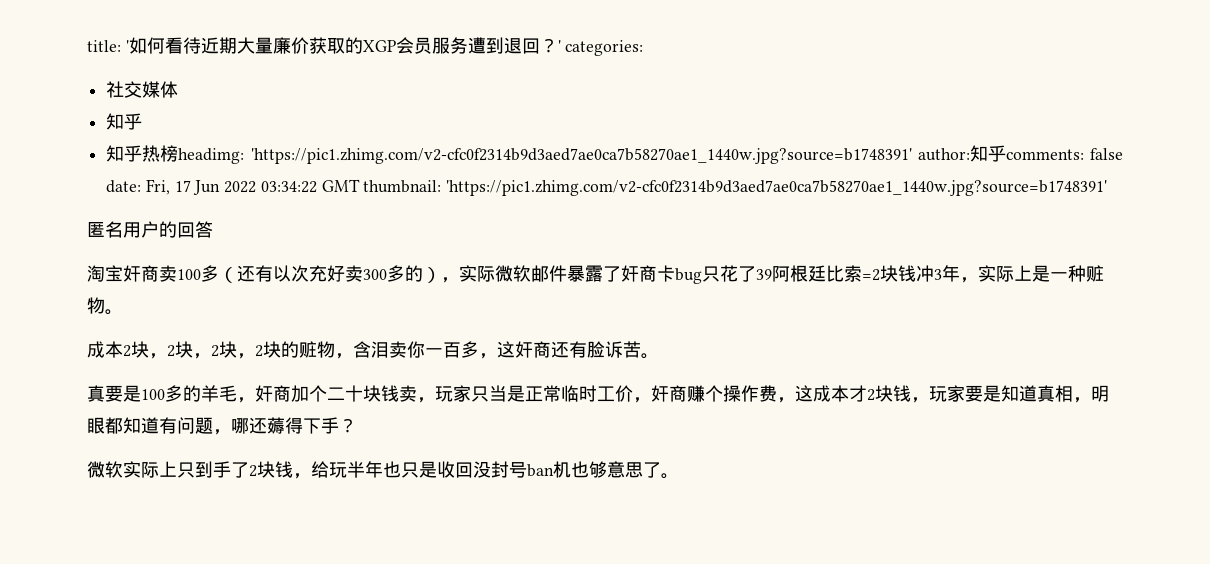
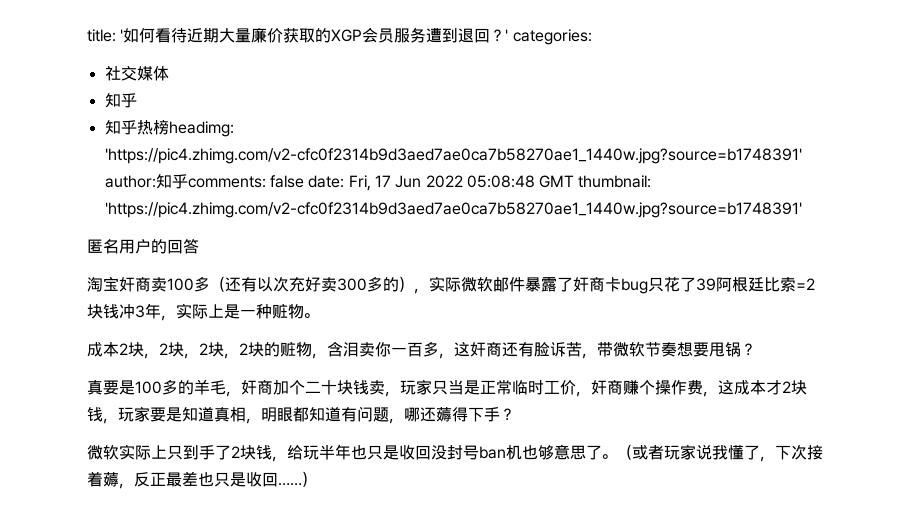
[250,148,912,164] 'https://pic1.zhimg.com/v2-cfc0f2314b9d3aed7ae0ca7b58270ae1_1440w.jpg?source=b1748391' -> [104,148,802,164] 'https://pic4.zhimg.com/v2-cfc0f2314b9d3aed7ae0ca7b58270ae1_1440w.jpg?source=b1748391'
[260,181,317,193] 03:34:22 -> [466,175,535,188] 05:08:48
[446,180,1108,196] 'https://pic1.zhimg.com/v2-cfc0f2314b9d3aed7ae0ca7b58270ae1_1440w.jpg?source=b1748391' -> [104,202,802,218] 'https://pic4.zhimg.com/v2-cfc0f2314b9d3aed7ae0ca7b58270ae1_1440w.jpg?source=b1748391'
[641,353,659,359] 。 -> [582,341,756,359] ，带微软节奏想要甩锅？
(679, 476) none -> [617,444,823,462] [87,471,317,489] （或者玩家说我懂了，下次接着薅，反正最差也只是收回……）

